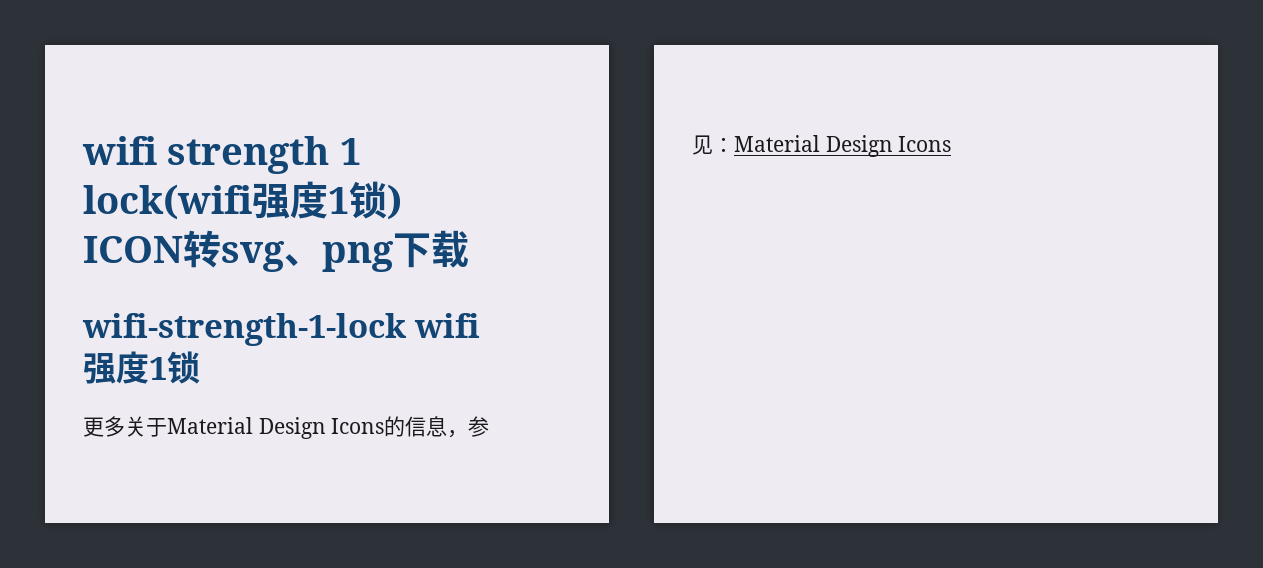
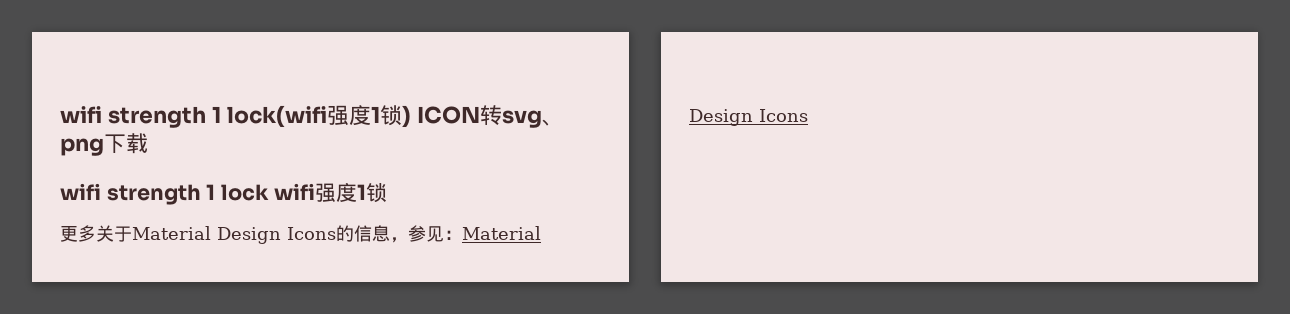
[82,313,406,346] wifi-strength-1-lock -> [60,183,270,205] wifi strength 1 lock

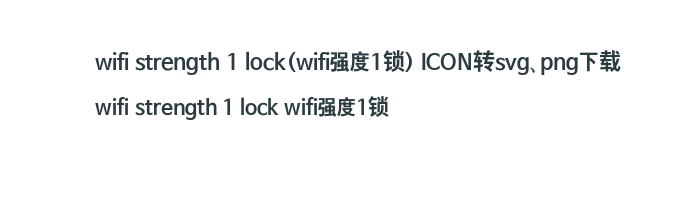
[60,225,541,244] [689,109,808,126] // 更多关于Material Design Icons的信息，参见：Material Design Icons -> (389, 106) none

